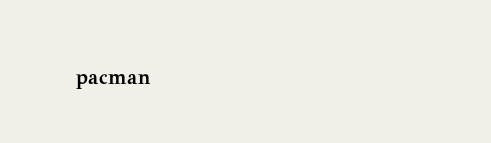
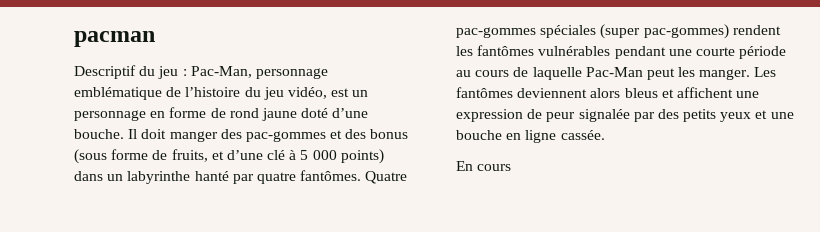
(151, 81) none -> [74,65,328,79] [74,87,369,100] [74,107,369,121] [74,129,409,142] [74,149,384,164] [74,170,408,184] [456,24,781,39] [456,45,787,59] [456,67,777,80] [456,87,760,98] [456,109,794,122] [456,130,605,143] [456,161,512,171] // Descriptif du jeu : Pac-Man, personnage emblématique de l’histoire du jeu vidéo, est un personnage en forme de rond jaune doté d’une bouche. Il doit manger des pac-gommes et des bonus (sous forme de fruits, et d’une clé à 5 000 points) dans un labyrinthe hanté par quatre fantômes. Quatre pac-gommes spéciales (super pac-gommes) rendent les fantômes vulnérables pendant une courte période au cours de laquelle Pac-Man peut les manger. Les fantômes deviennent alors bleus et affichent une expression de peur signalée par des petits yeux et une bouche en ligne cassée. // En cours

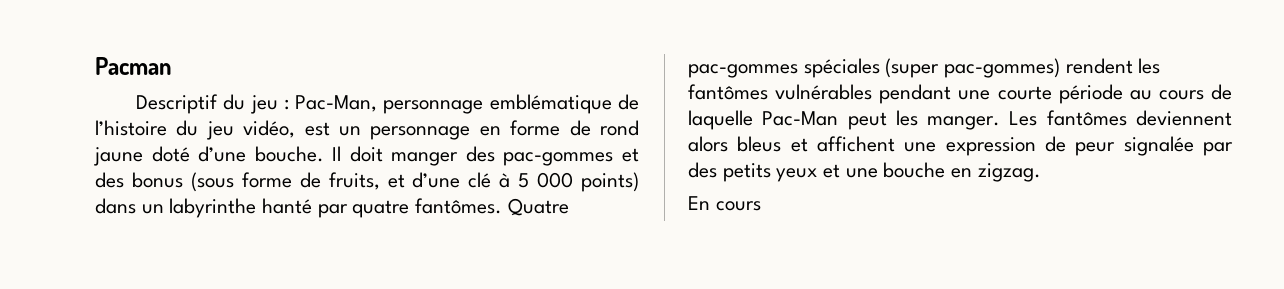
[74,31,155,47] pacman -> [95,57,172,75] Pacman
[525,130,605,143] ligne cassée. -> [977,163,1041,182] zigzag.

